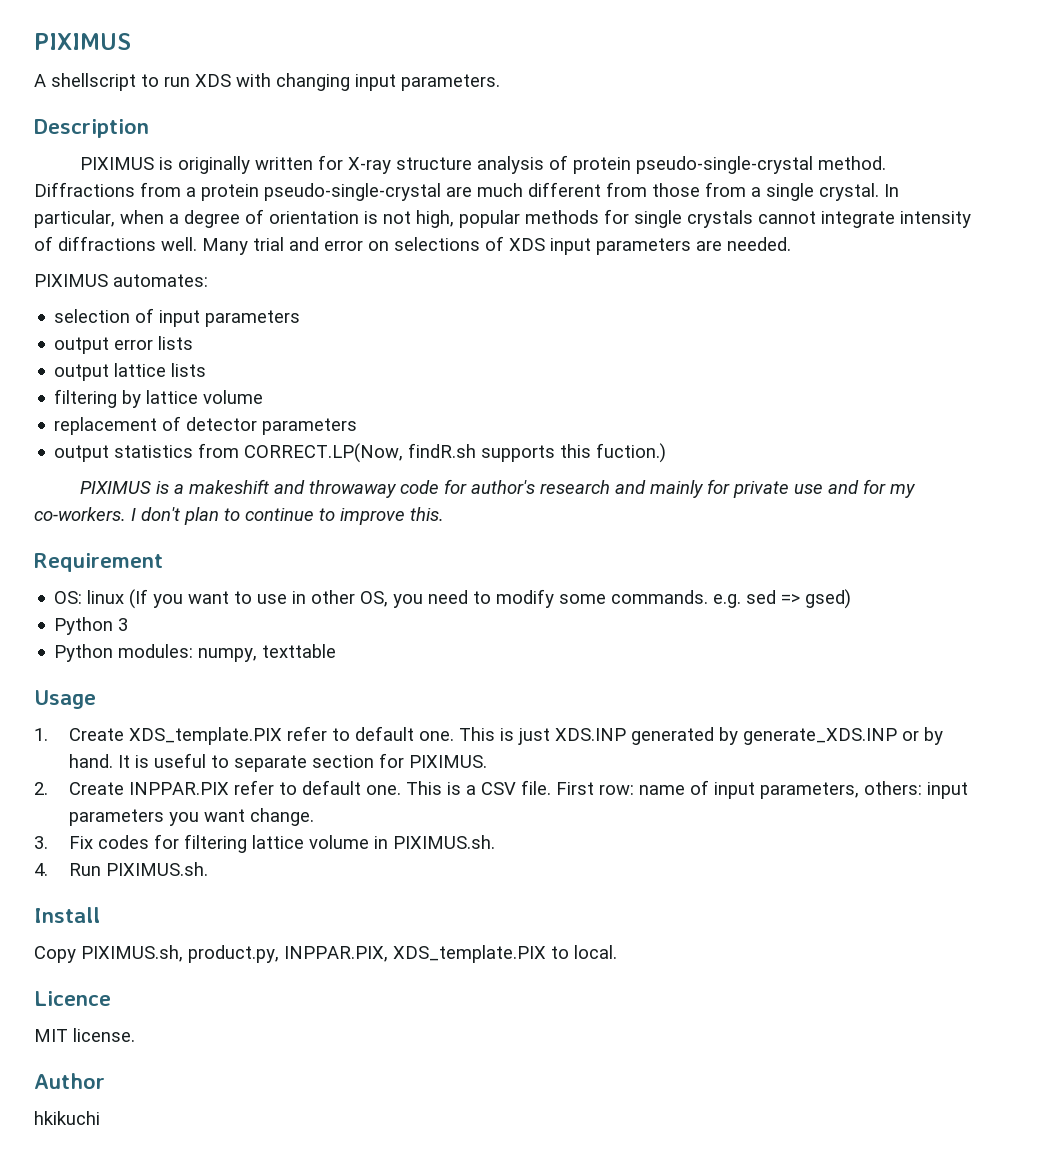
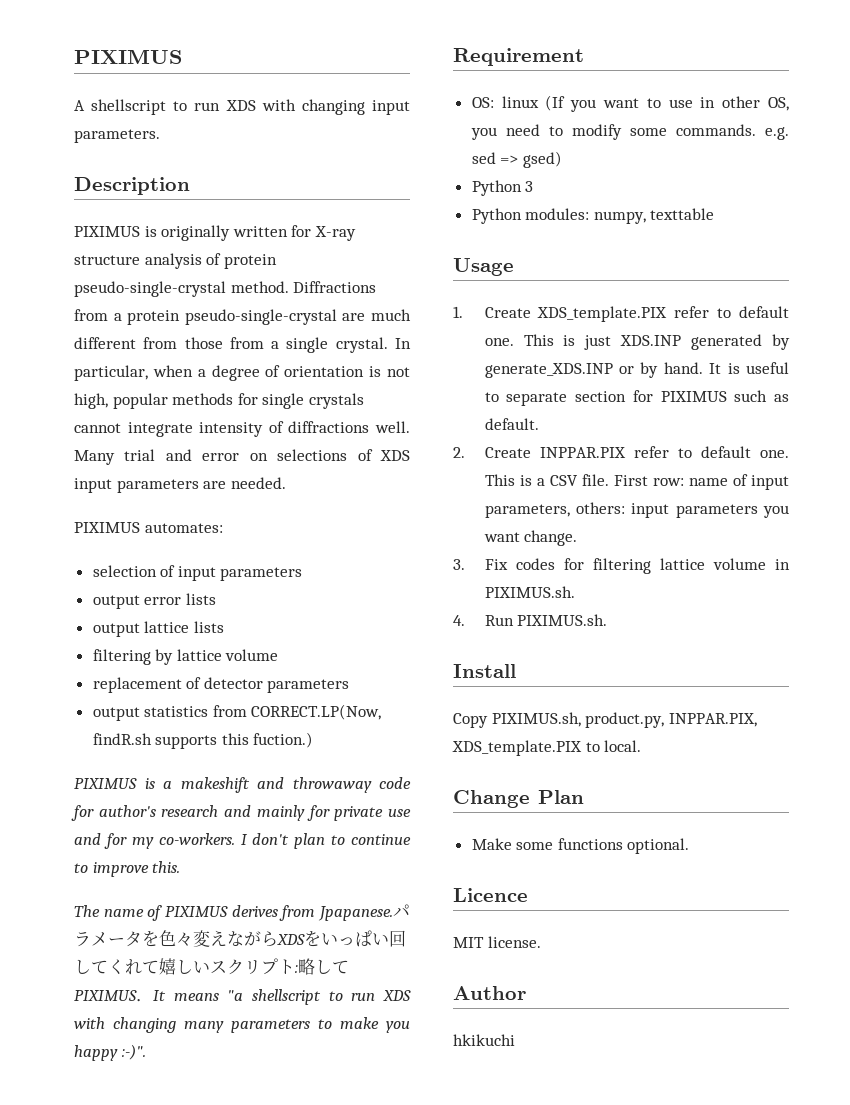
(444, 514) none -> [74,904,410,921] [74,930,406,947] [74,958,349,975] [74,989,411,1005] [74,1017,410,1033] [74,1044,146,1061] // The name of PIXIMUS derives from Jpapanese.パラメータを色々変えながらXDSをいっぱい回してくれて嬉しいスクリプト:略してPIXIMUS．It means "a shellscript to run XDS with changing many parameters to make you happy :-)".
[408,755,487,768] PIXIMUS. -> [660,390,789,402] [484,418,539,430] PIXIMUS such as default.
(617, 952) none -> [453,790,584,808] [471,838,690,854] // Change Plan // Make some functions optional.

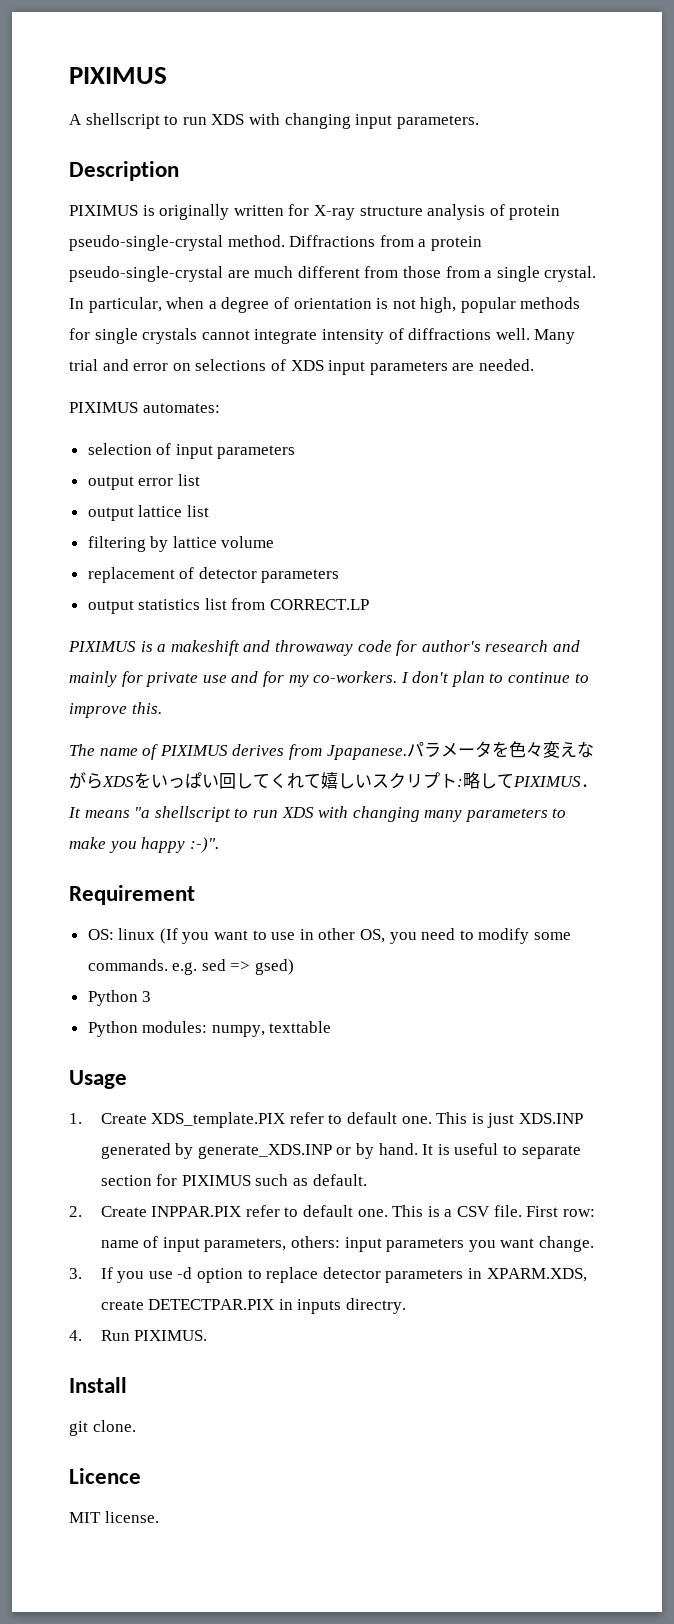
[185,593,216,605] lists -> [177,474,200,486] list
[193,621,224,633] lists -> [186,505,209,517] list
[212,704,382,720] [92,732,314,749] from CORRECT.LP(Now, findR.sh supports this fuction.) -> [204,598,370,610] list from CORRECT.LP
[484,558,790,574] [484,586,575,598] Fix codes for filtering lattice volume in PIXIMUS.sh. -> [100,1267,587,1283] [100,1298,407,1314] If you use -d option to replace detector parameters in XPARM.XDS, create DETECTPAR.PIX in inputs directry.
[517,614,608,626] PIXIMUS.sh. -> [134,1330,208,1341] PIXIMUS.
[453,712,757,728] [452,740,642,756] [453,790,584,808] [471,838,690,854] Copy PIXIMUS.sh, product.py, INPPAR.PIX, XDS_template.PIX to local. // Change Plan // Make some functions optional. -> [69,1420,136,1436] git clone.
[453,986,526,1000] [453,1034,515,1046] // Author // hkikuchi -> (159, 1517) none

